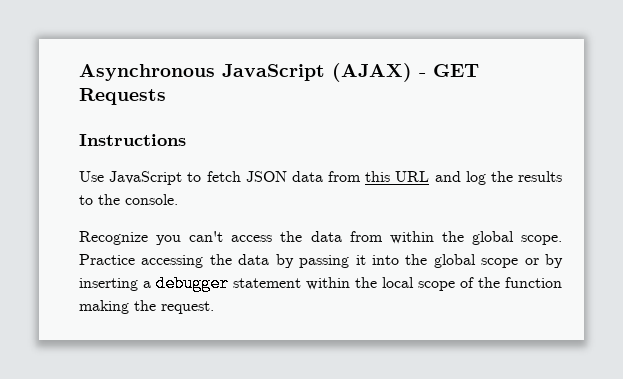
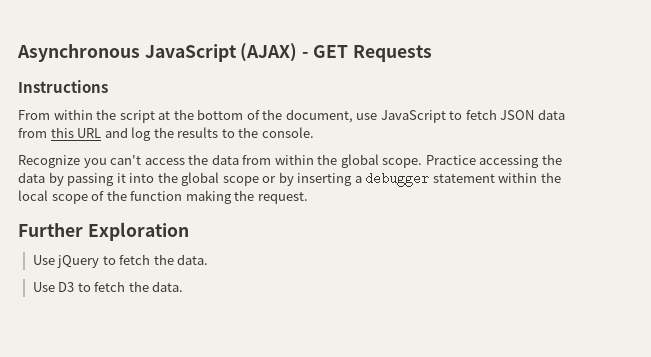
[79,171,104,182] Use -> [18,109,378,123] From within the script at the bottom of the document, use
(214, 307) none -> [18,222,189,241] [32,254,209,268] [32,281,184,292] // Further Exploration // Use jQuery to fetch the data. // Use D3 to fetch the data.

